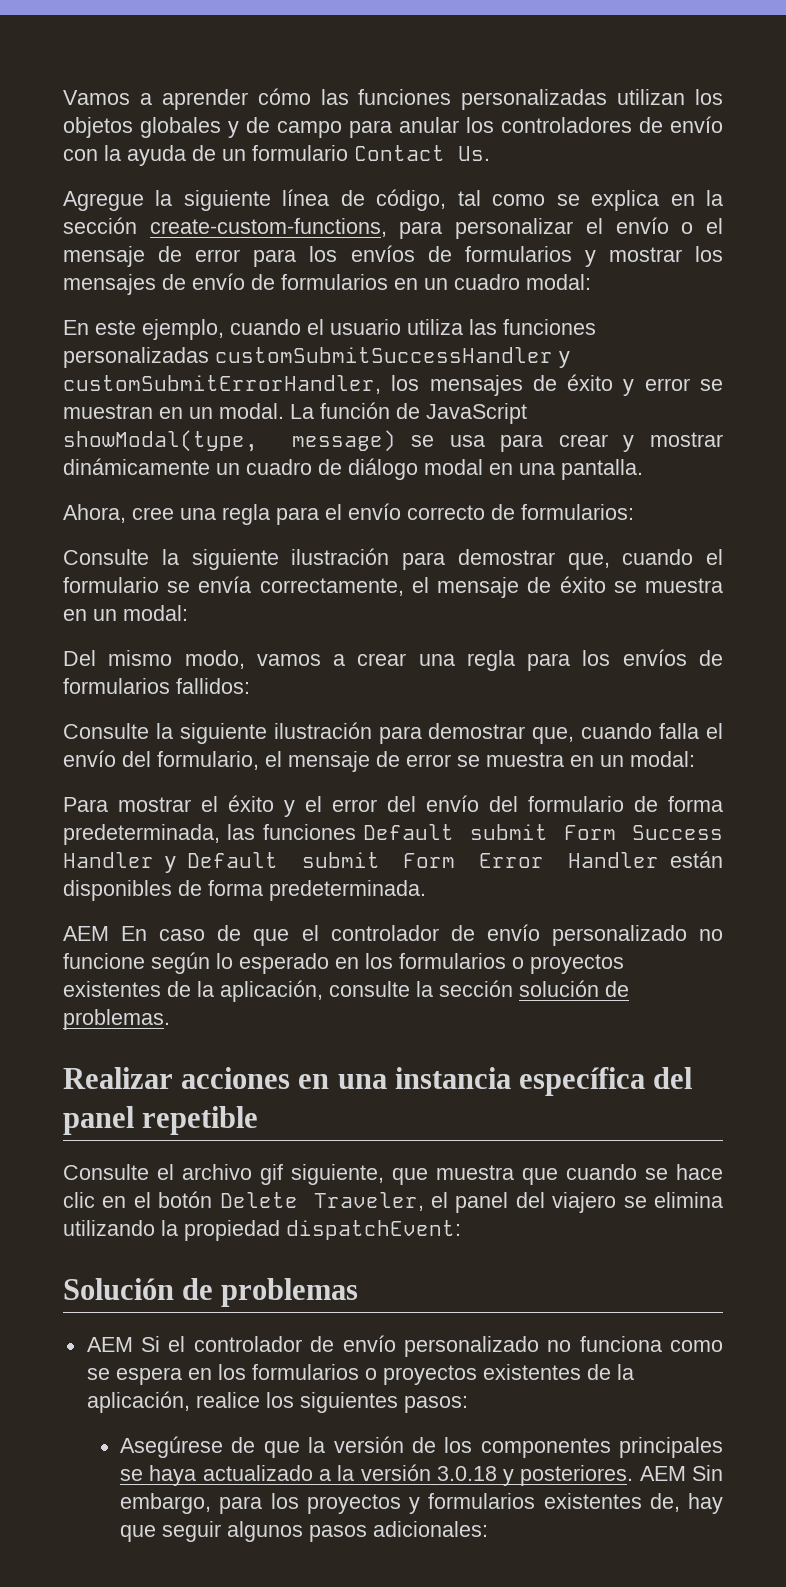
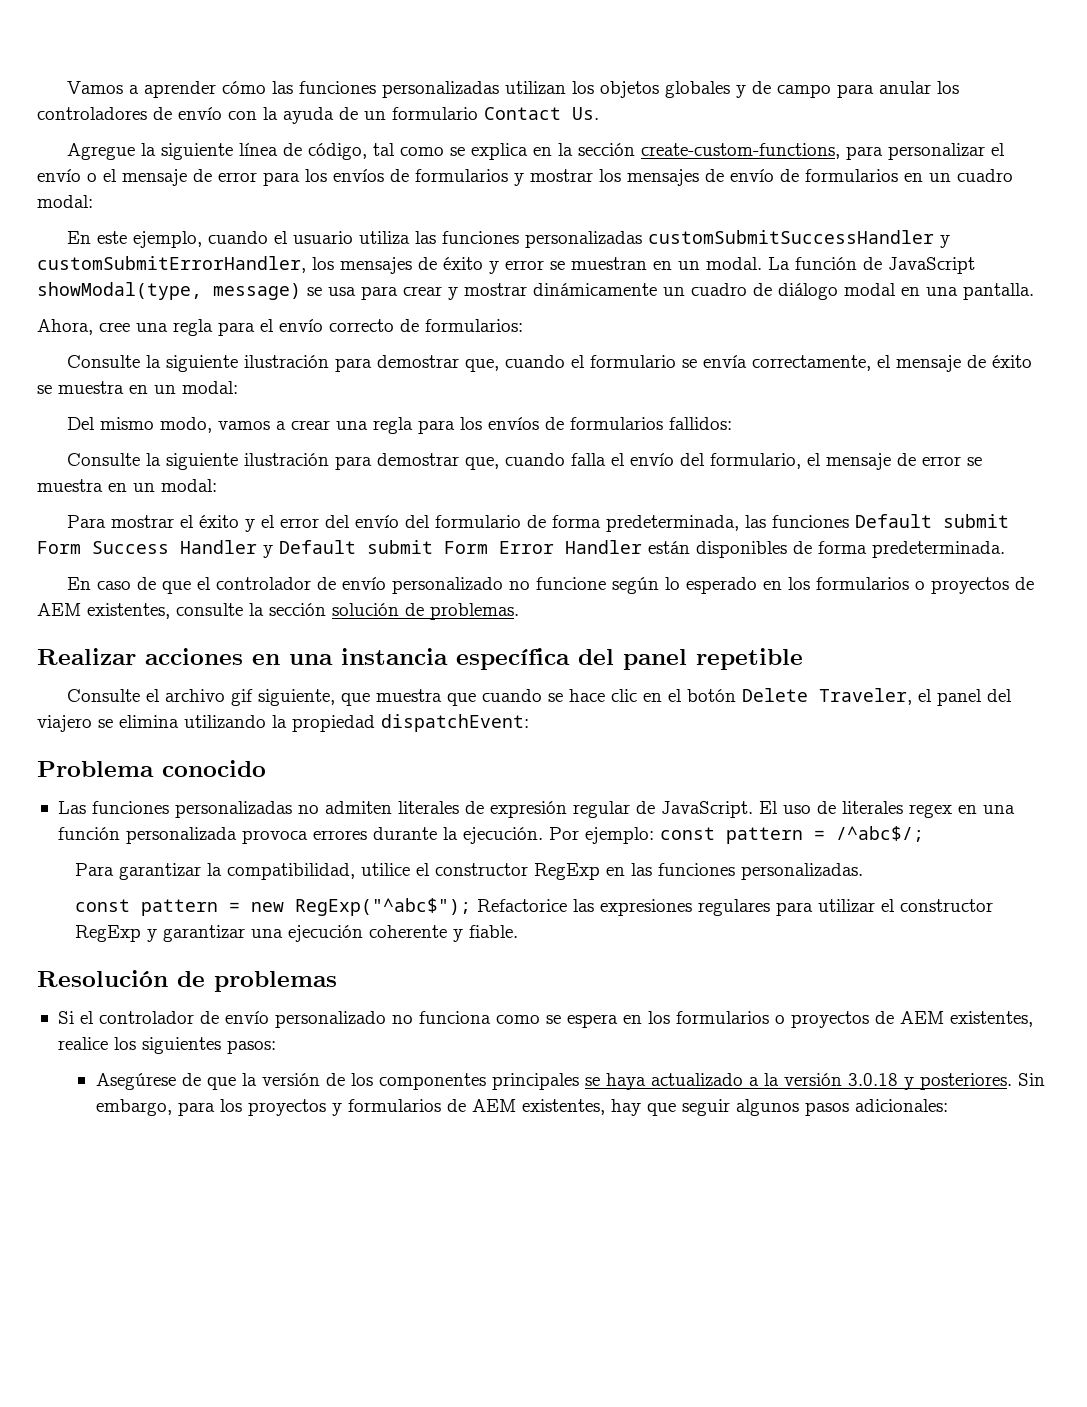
[63,926,109,941] AEM -> (1005, 549) none
[63,980,323,1002] existentes de la aplicación, -> [1015,577,1035,590] [37,603,170,619] de AEM existentes,
[63,1278,174,1300] Solución -> [37,760,266,777] [57,801,1015,818] [57,826,924,844] [74,863,863,880] [74,898,993,916] [74,925,518,942] [37,970,168,987] Problema conocido // Las funciones personalizadas no admiten literales de expresión regular de JavaScript. El uso de literales regex en una función personalizada provoca errores durante la ejecución. Por ejemplo: const pattern = /^abc$/; // Para garantizar la compatibilidad, utilice el constructor RegExp en las funciones personalizadas. // const pattern = new RegExp("^abc$"); Refactorice las expresiones regulares para utilizar el constructor RegExp y garantizar una ejecución coherente y fiable. // Resolución
[86,1337,133,1352] AEM -> (337, 981) none
[482,1364,634,1380] [86,1391,190,1413] existentes de la aplicación, -> [874,1011,1033,1027] de AEM existentes,
[639,1466,686,1481] AEM -> (1012, 1081) none
[543,1493,680,1512] existentes de, -> [446,1099,605,1115] de AEM existentes,

